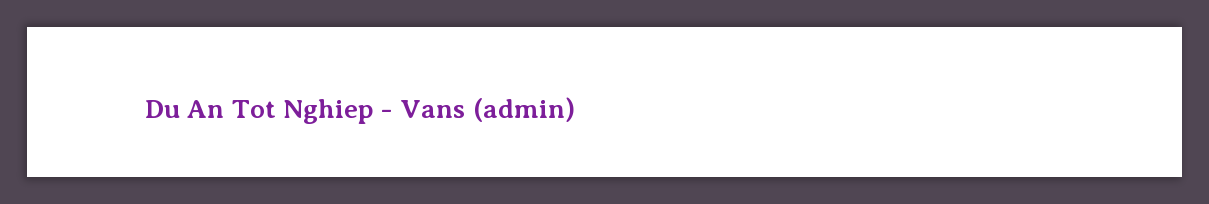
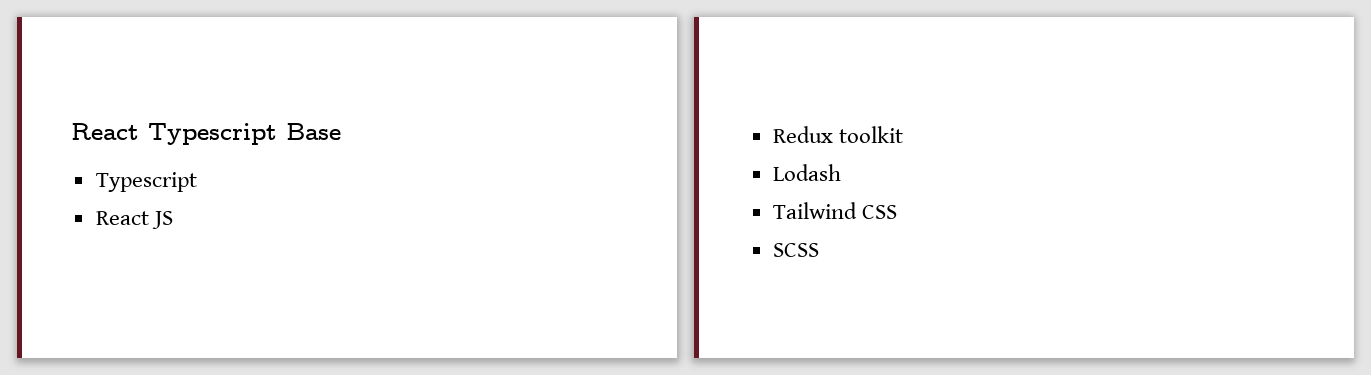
[145,97,575,124] Du An Tot Nghiep - Vans (admin) -> [71,123,341,145] [95,172,197,192] [95,211,173,229] [772,126,903,143] [772,164,841,181] [772,202,897,219] [772,243,819,257] React Typescript Base // Typescript // React JS // Redux toolkit // Lodash // Tailwind CSS // SCSS

